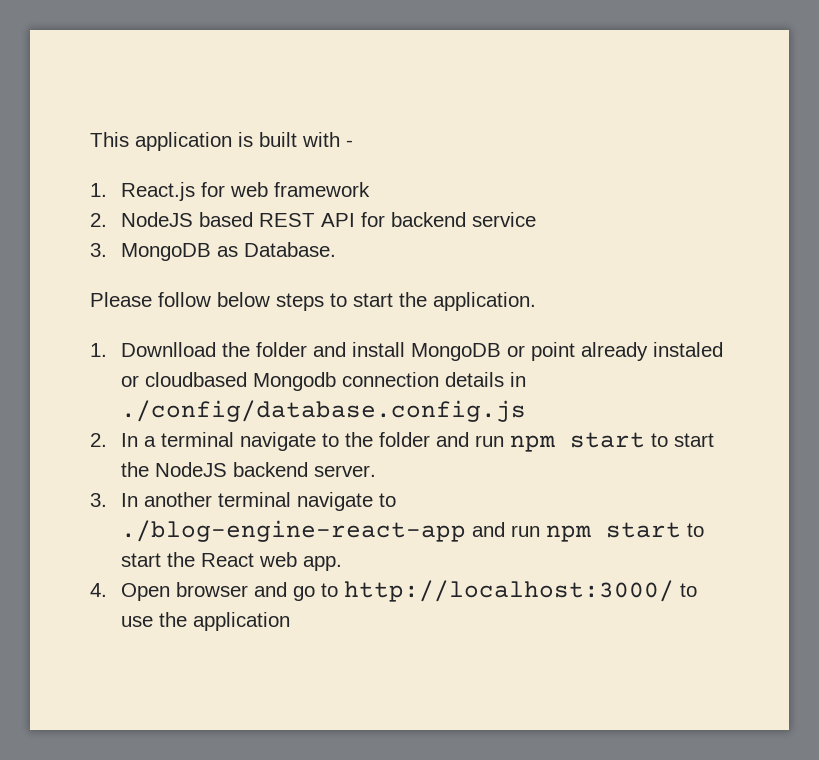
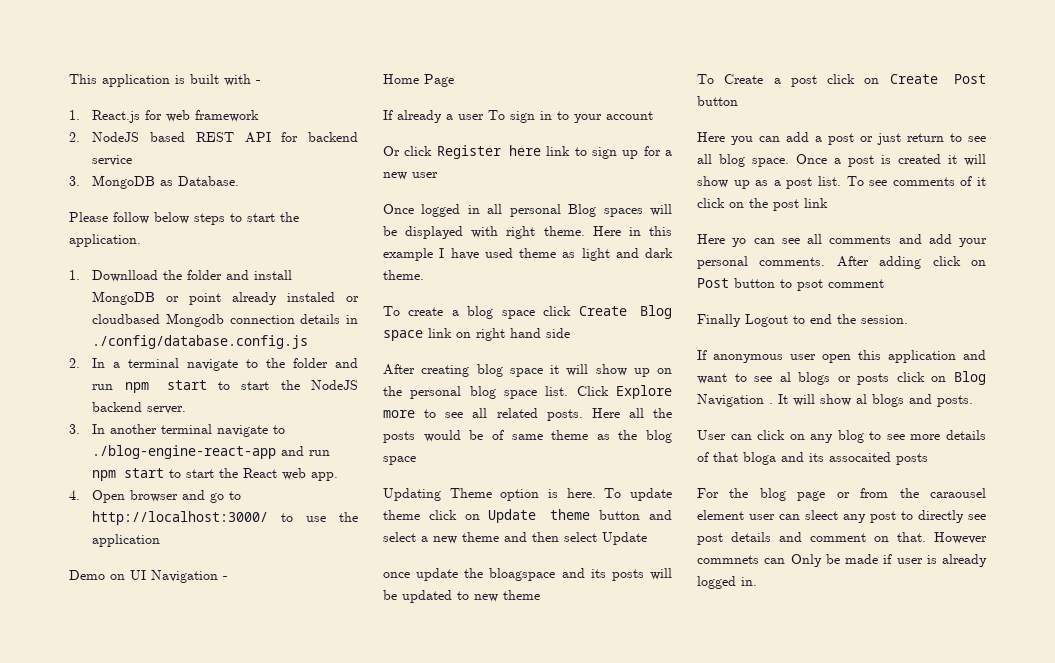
(290, 621) none -> [69,570,228,583] [383,74,454,87] [383,110,653,123] [383,145,672,159] [383,172,438,180] [383,204,672,217] [383,226,672,239] [383,248,673,261] [383,270,424,280] [383,305,672,319] [383,328,570,341] [383,364,672,377] [383,385,672,399] [383,408,672,421] [383,430,672,443] [383,456,416,465] [383,488,672,501] [383,509,672,523] [383,532,647,545] [383,568,672,581] [383,590,540,603] [697,74,986,87] [697,96,738,106] [697,132,986,145] [697,154,986,167] [697,176,986,189] [697,198,828,211] [697,234,987,247] [697,256,986,269] [697,278,884,291] [697,314,908,327] [697,350,986,363] [697,371,986,385] [697,394,973,407] [697,430,986,443] [697,452,928,465] [697,488,986,501] [697,510,986,523] [697,532,987,545] [697,554,987,567] [697,576,757,589] // Demo on UI Navigation - // Home Page // If already a user To sign in to your account // Or click Register here link to sign up for a new user // Once logged in all personal Blog spaces will be displayed with right theme. Here in this example I have used theme as light and dark theme. // To create a blog space click Create Blog space link on right hand side // After creating blog space it will show up on the personal blog space list. Click Explore more to see all related posts. Here all the posts would be of same theme as the blog space // Updating Theme option is here. To update theme click on Update theme button and select a new theme and then select Update // once update the bloagspace and its posts will be updated to new theme // To Create a post click on Create Post button // Here you can add a post or just return to see all blog space. Once a post is created it will show up as a post list. To see comments of it click on the post link // Here yo can see all comments and add your personal comments. After adding click on Post button to psot comment // Finally Logout to end the session. // If anonymous user open this application and want to see al blogs or posts click on Blog Navigation . It will show al blogs and posts. // User can click on any blog to see more details of that bloga and its assocaited posts // For the blog page or from the caraousel element user can sleect any post to directly see post details and comment on that. However commnets can Only be made if user is already logged in.

